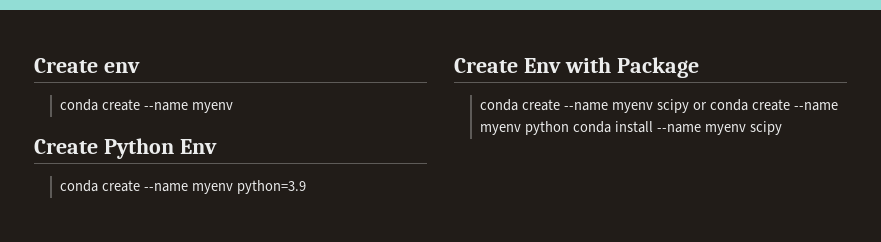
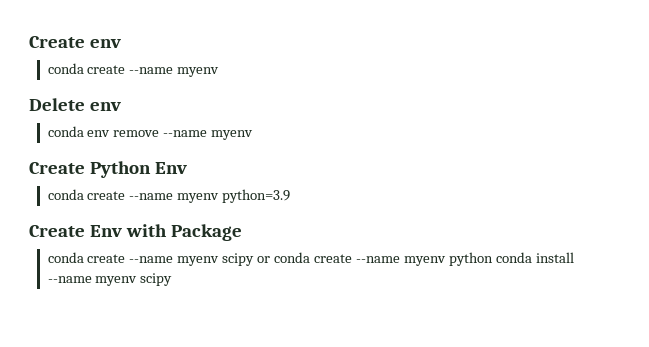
(234, 107) none -> [29,98,121,111] [47,126,254,140] // Delete env // conda env remove --name myenv

